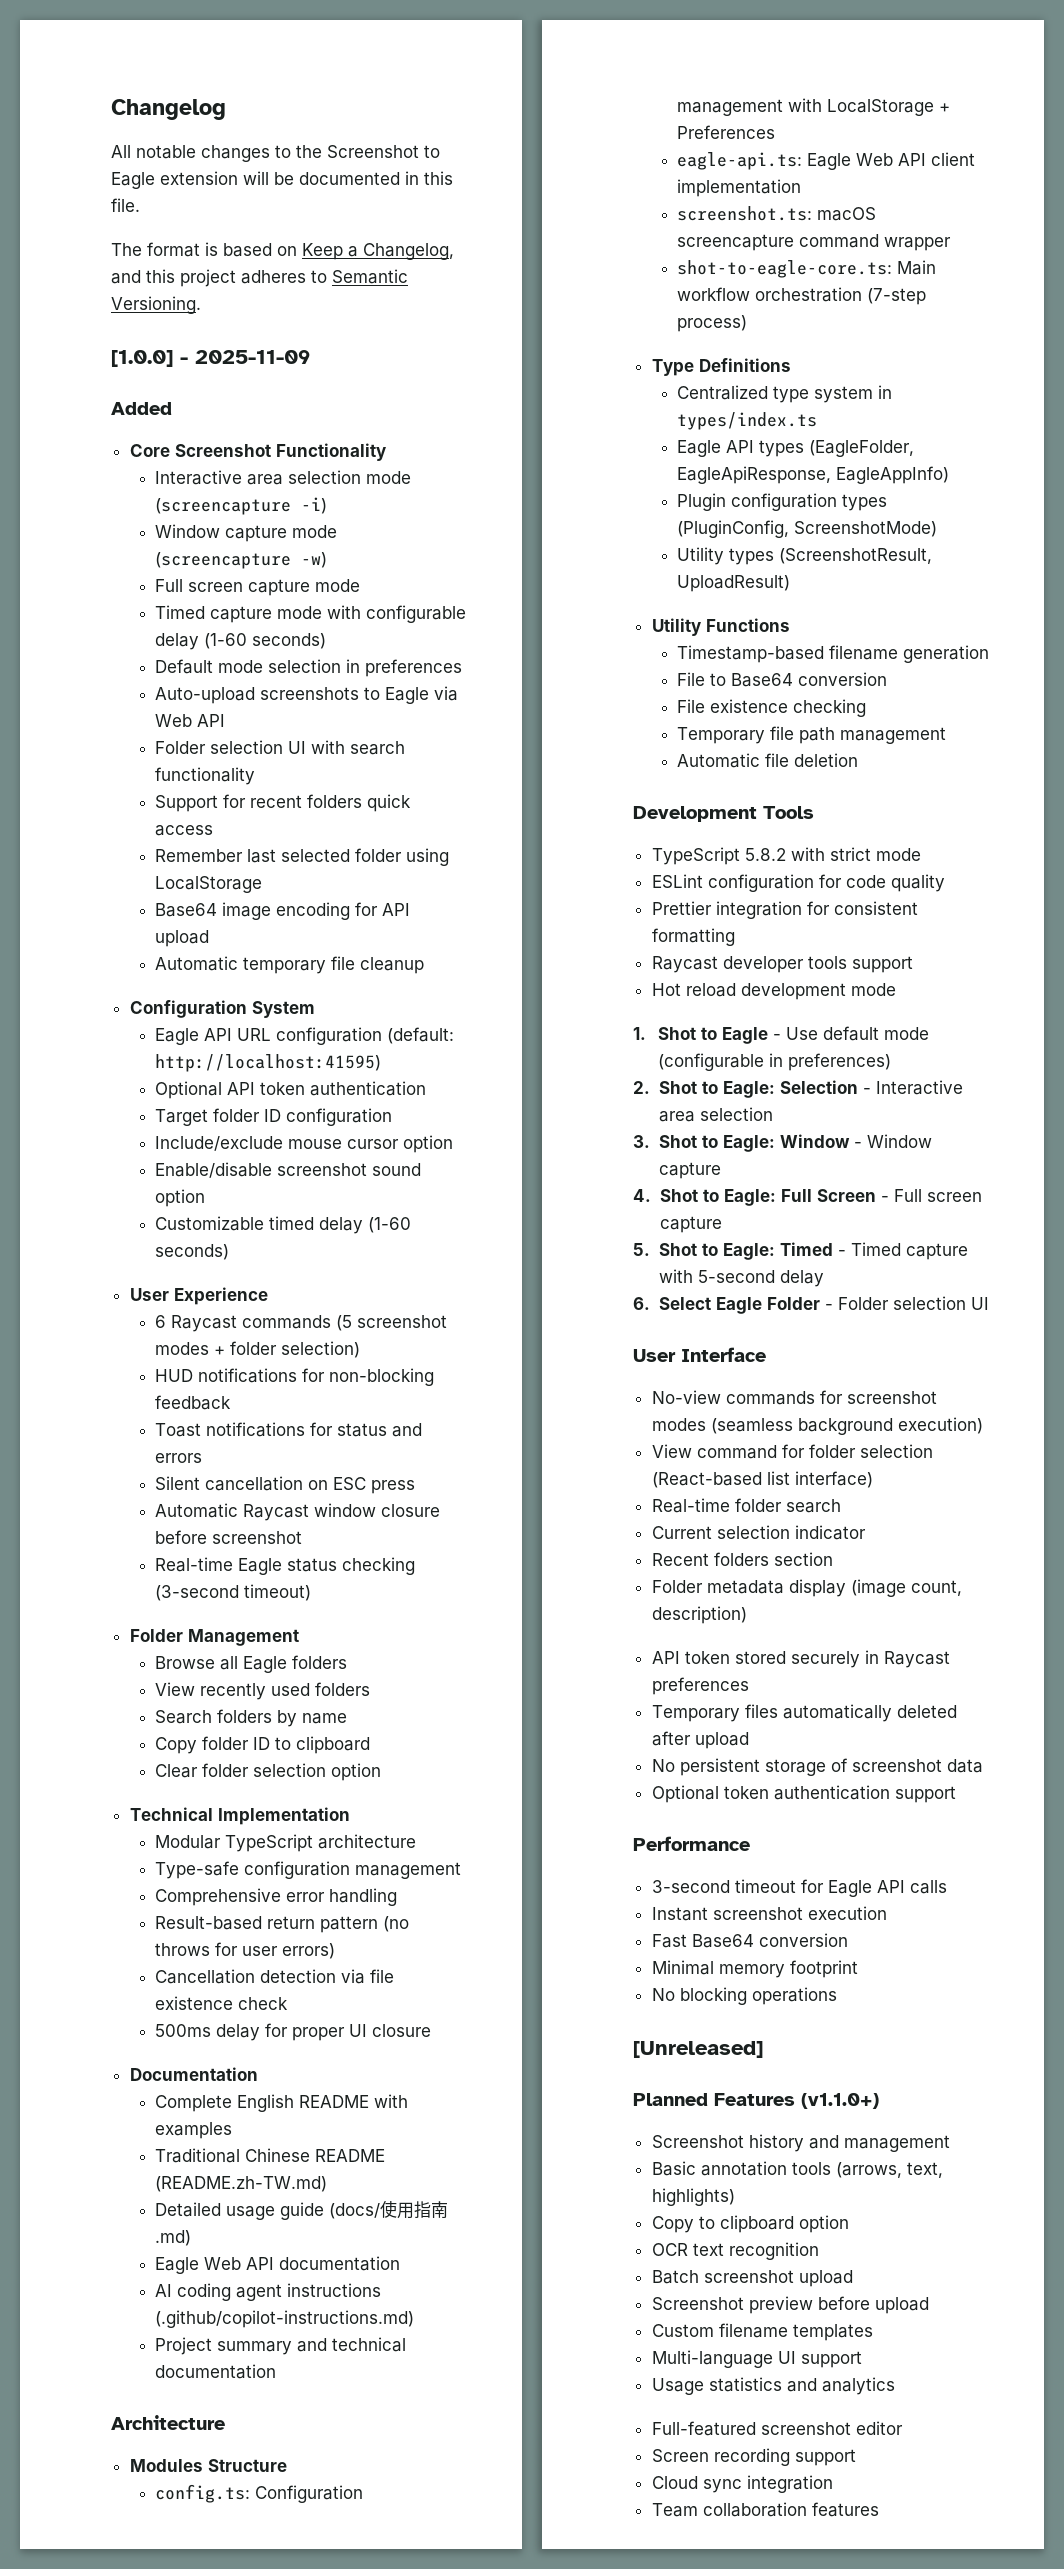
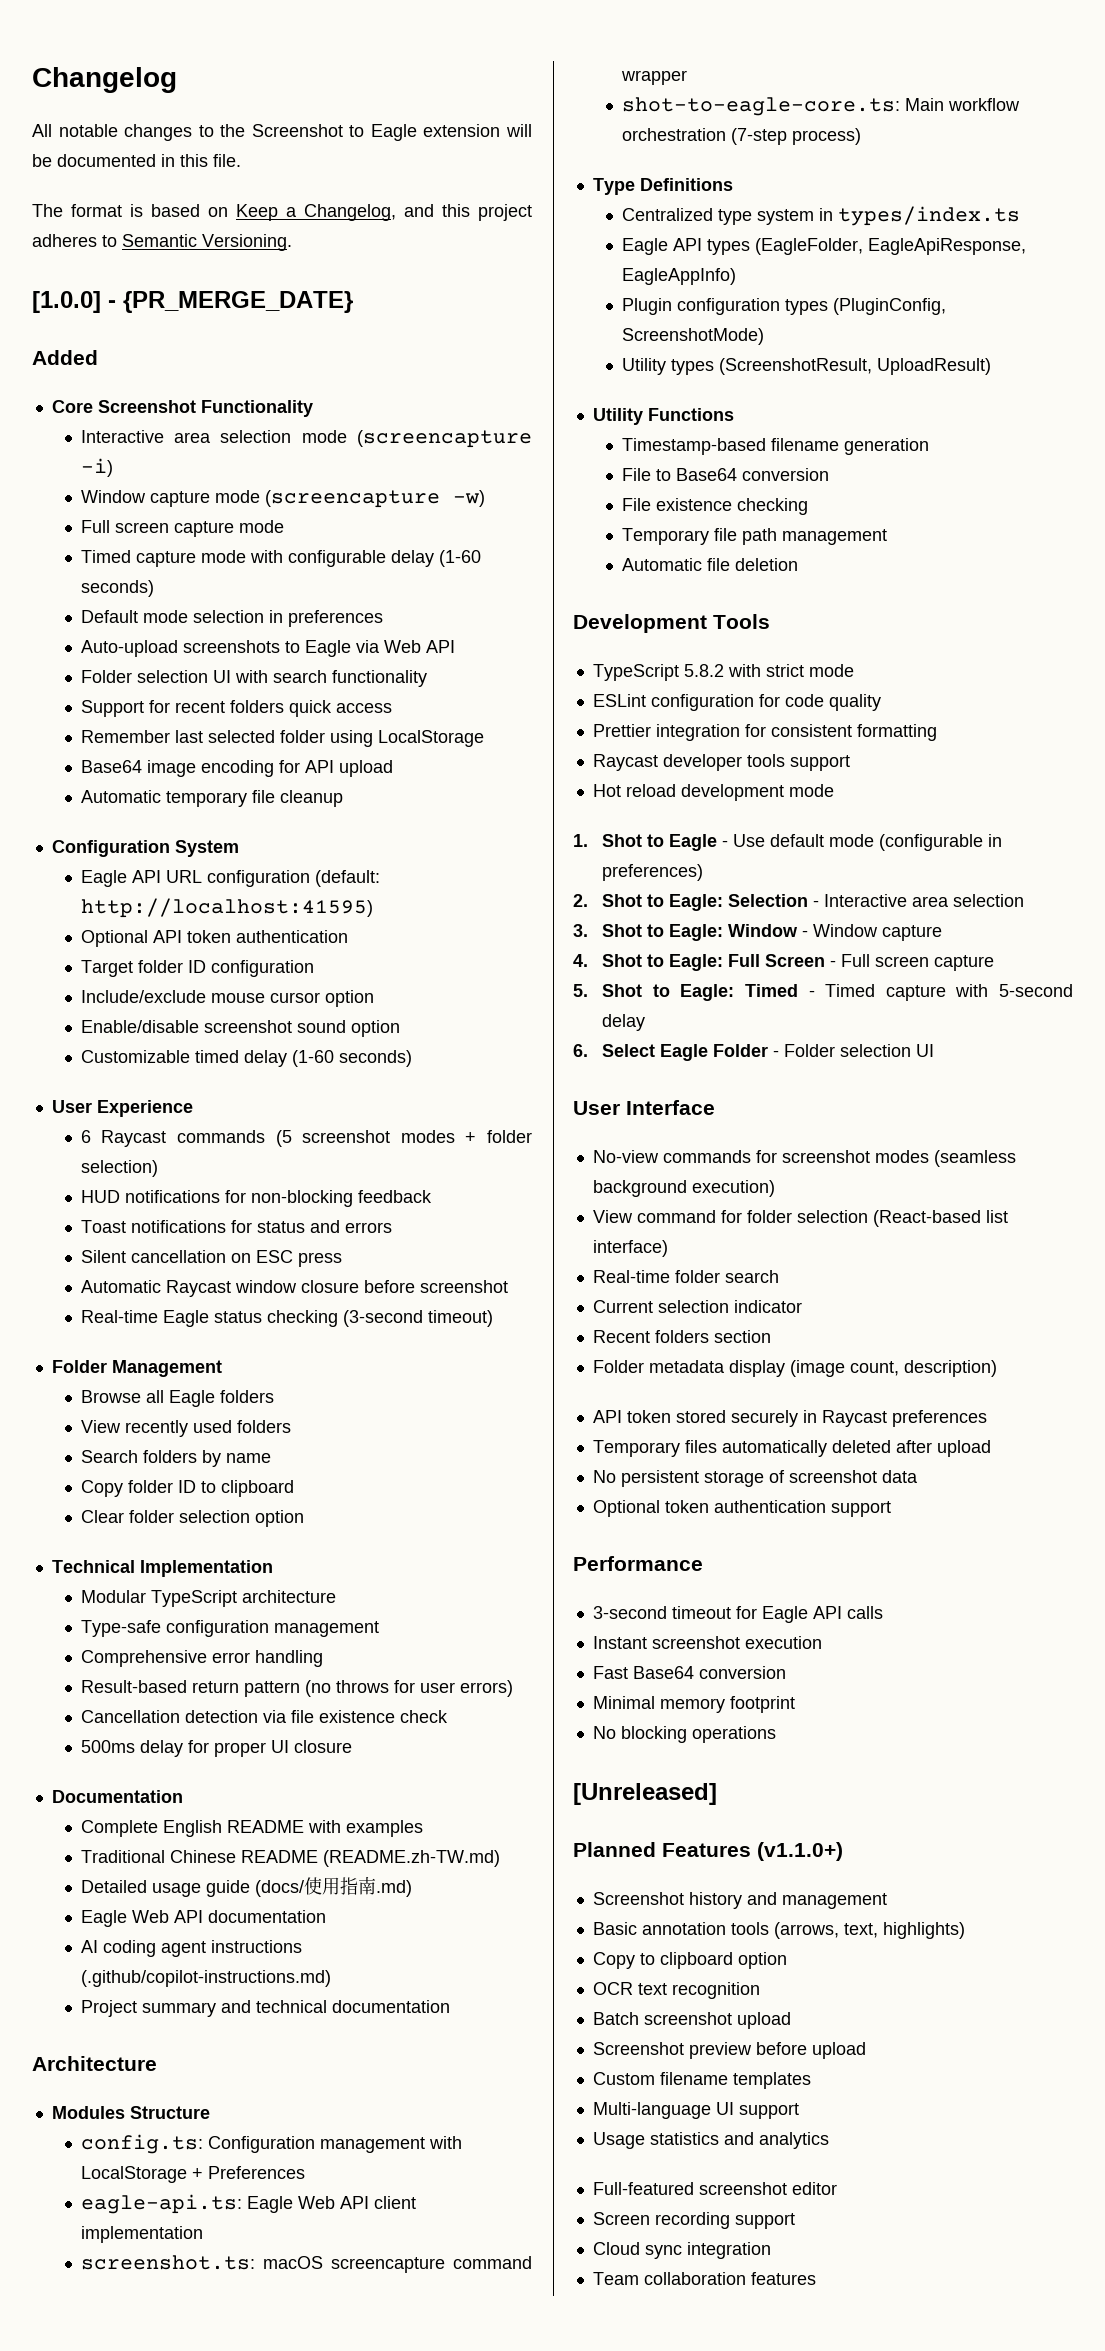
[195,350,310,364] 2025-11-09 -> [123,291,353,313] {PR_MERGE_DATE}

